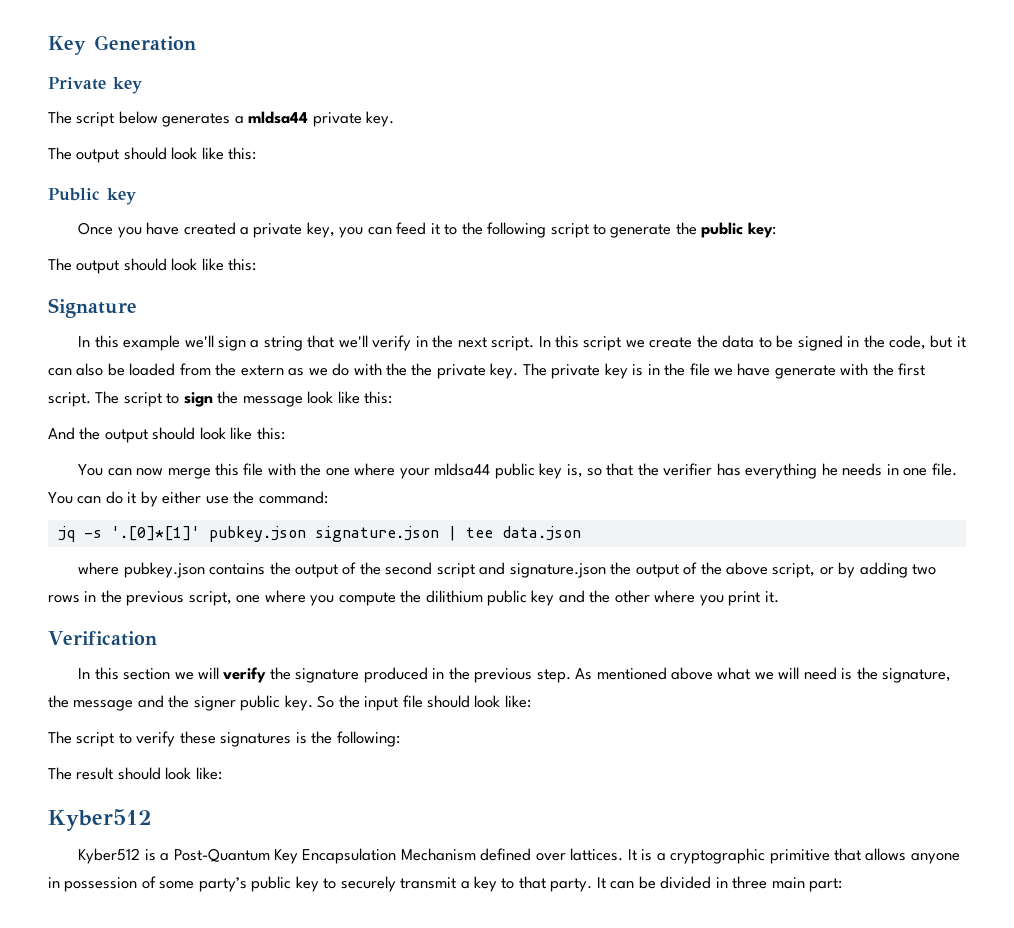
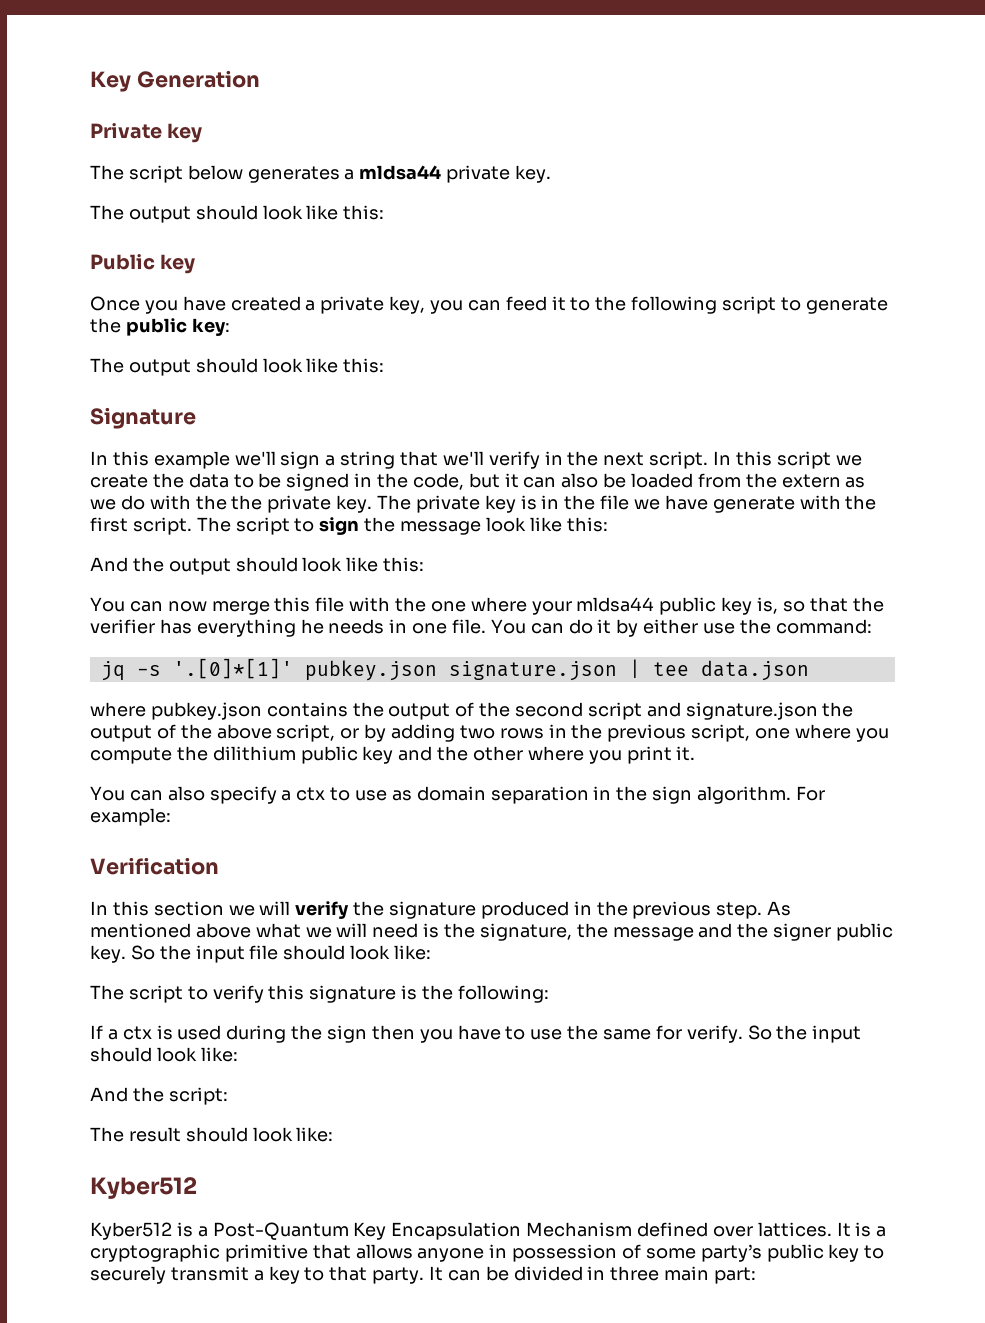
(779, 597) none -> [90,786,825,804] [90,808,171,826] // You can also specify a ctx to use as domain separation in the sign algorithm. For example:
[179,731,292,747] these signatures -> [268,985,397,1003] this signature
(400, 739) none -> [90,1025,862,1043] [90,1047,238,1062] [90,1087,228,1105] // If a ctx is used during the sign then you have to use the same for verify. So the input should look like: // And the script:

